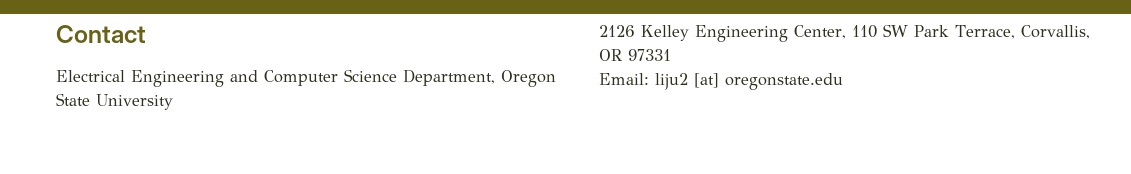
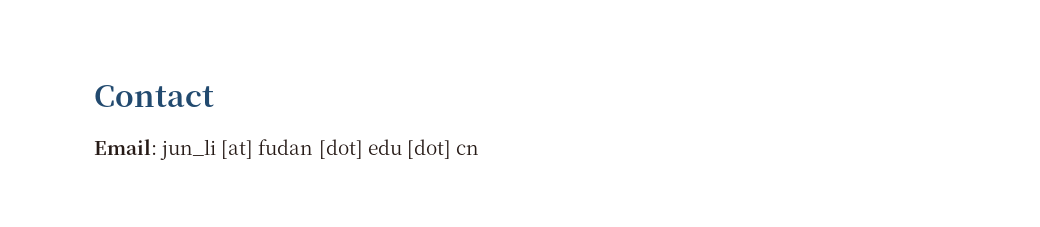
[56,69,556,87] [56,93,173,110] [599,24,1090,42] [599,49,671,61] [599,73,843,90] Electrical Engineering and Computer Science Department, Oregon State University // 2126 Kelley Engineering Center, 110 SW Park Terrace, Corvallis, OR 97331 // Email: liju2 [at] oregonstate.edu -> [94,139,479,160] Email: jun_li [at] fudan [dot] edu [dot] cn

